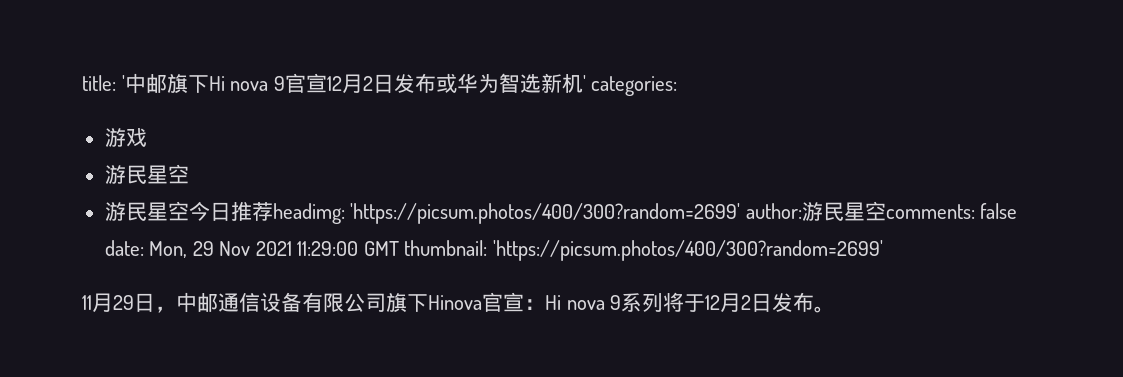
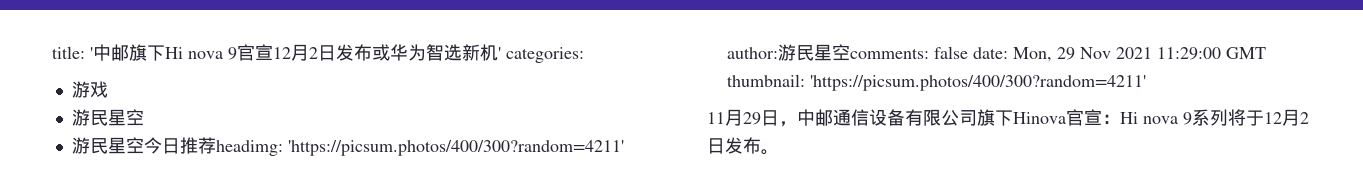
[350,203,741,224] 'https://picsum.photos/400/300?random=2699' -> [287,140,624,156] 'https://picsum.photos/400/300?random=4211'
[492,240,883,261] 'https://picsum.photos/400/300?random=2699' -> [809,75,1146,91] 'https://picsum.photos/400/300?random=4211'

